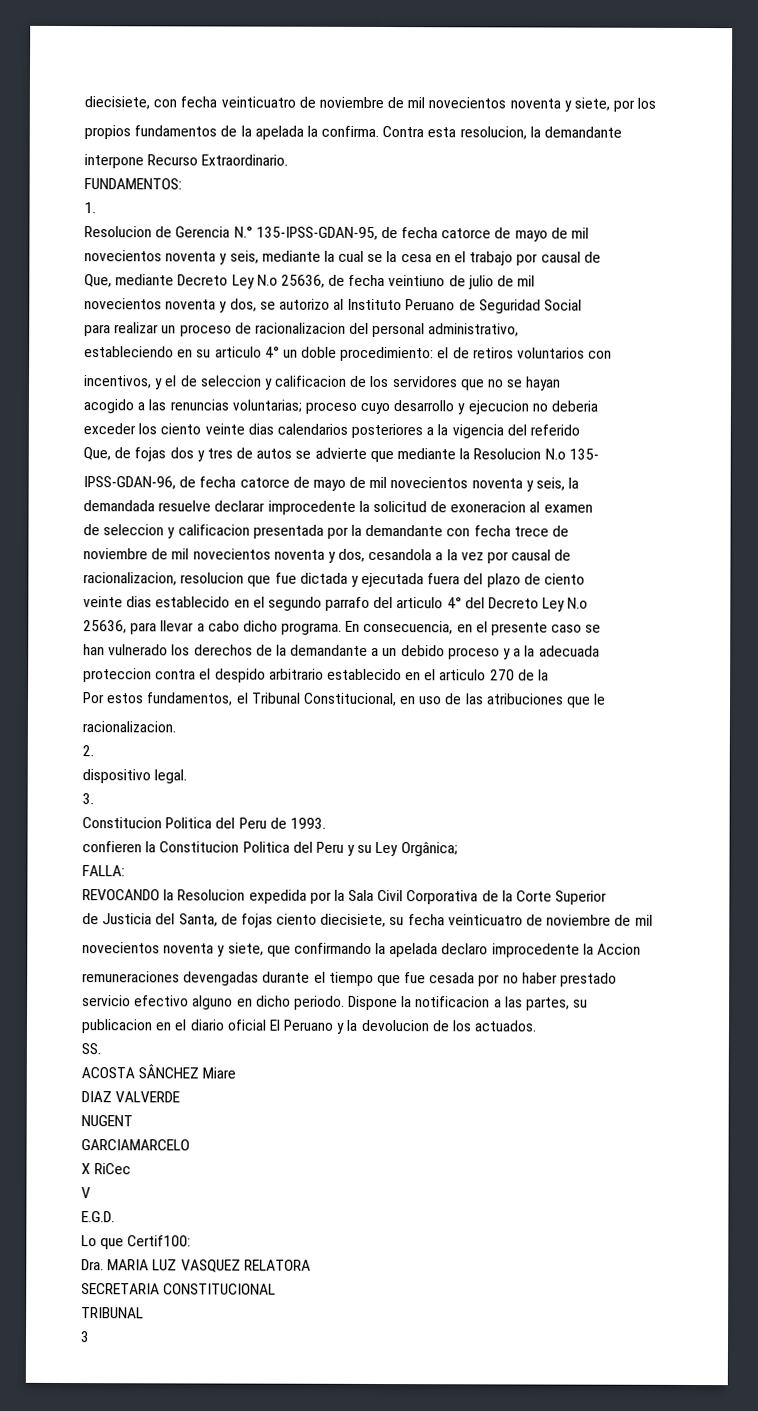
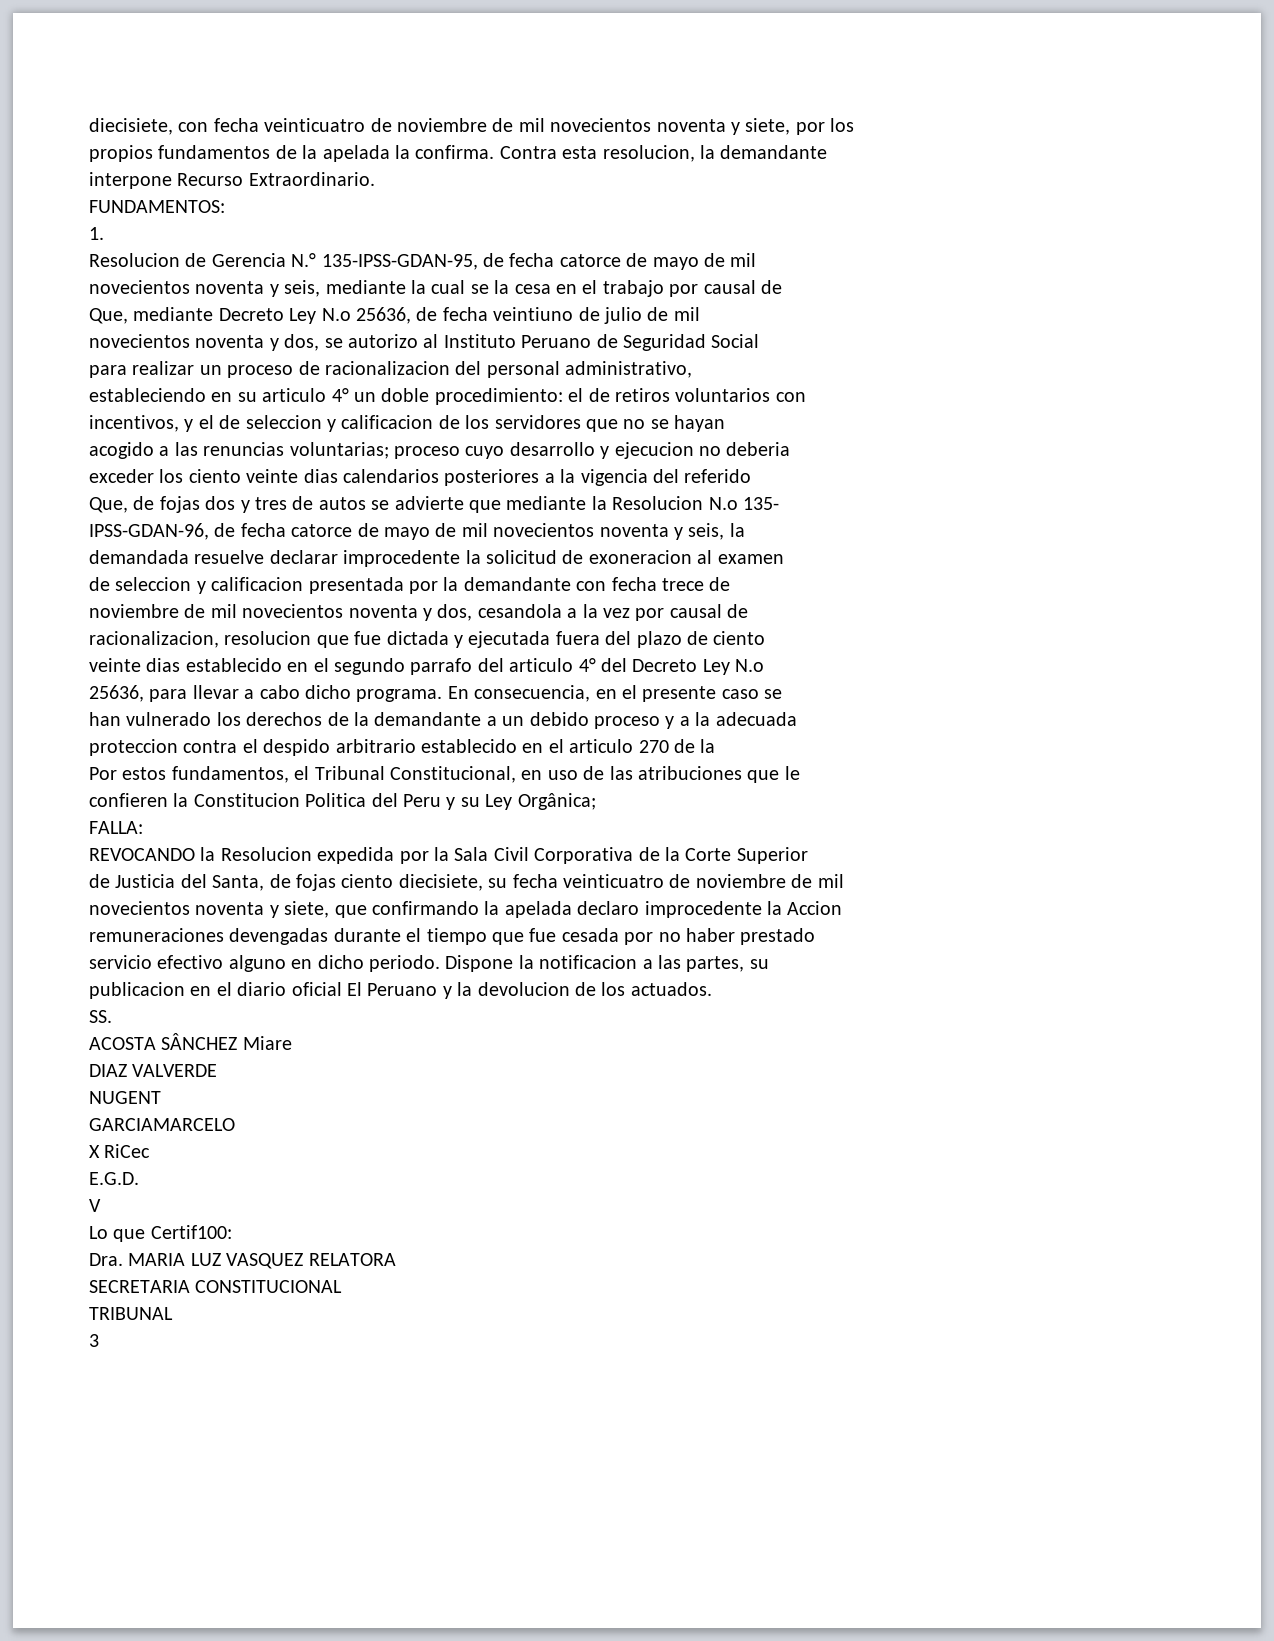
[82,721,176,733] [82,745,94,757] [82,769,188,784] [82,793,94,805] [82,817,326,829] // racionalizacion. // 2. // dispositivo legal. // 3. // Constitucion Politica del Peru de 1993. -> (800, 773) none
(132, 1169) none -> [89,1172,139,1185] // E.G.D.
[81,1211,115,1223] // E.G.D. -> (101, 1205) none

